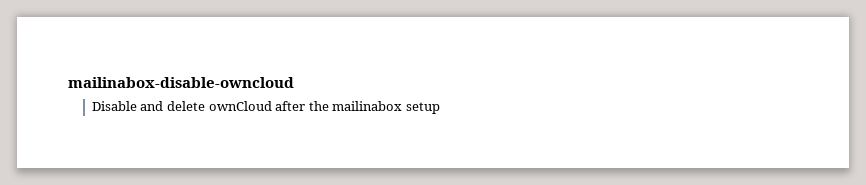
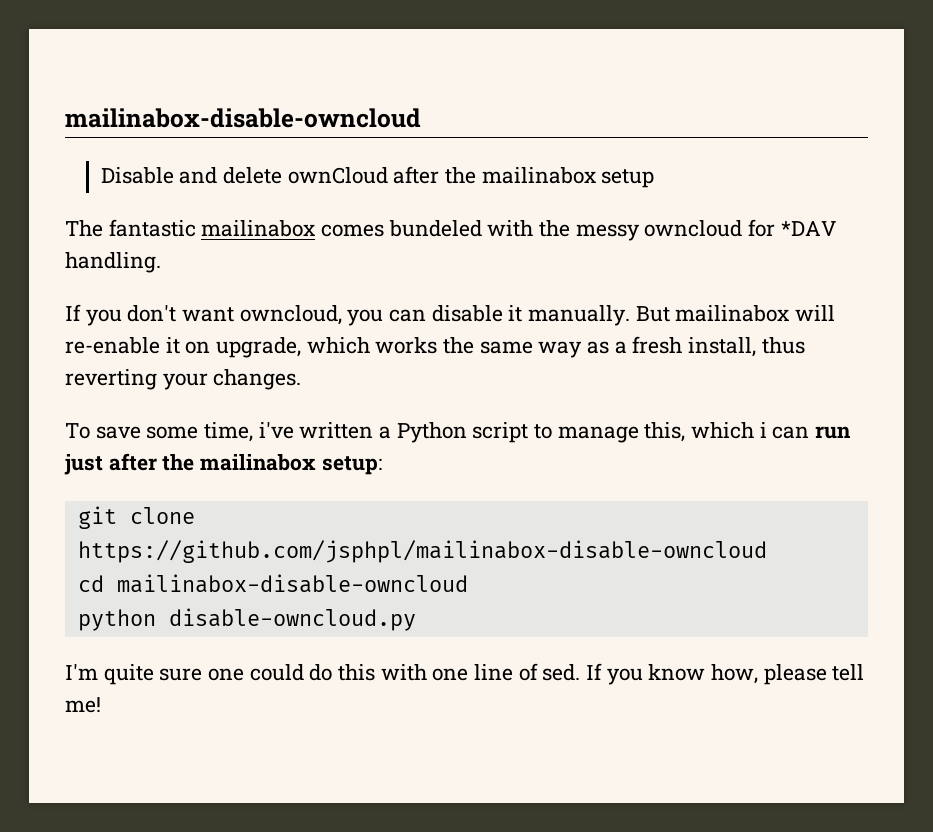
(440, 108) none -> [65,219,836,241] [65,252,161,273] [65,304,836,326] [65,336,805,358] [65,369,302,390] [65,422,852,443] [64,453,382,475] [77,506,195,529] [77,540,767,563] [77,574,468,593] [77,608,416,631] [65,663,865,685] [65,697,101,713] // The fantastic mailinabox comes bundeled with the messy owncloud for *DAV handling. // If you don't want owncloud, you can disable it manually. But mailinabox will re-enable it on upgrade, which works the same way as a fresh install, thus reverting your changes. // To save some time, i've written a Python script to manage this, which i can run just after the mailinabox setup: // git clone https://github.com/jsphpl/mailinabox-disable-owncloud // cd mailinabox-disable-owncloud // python disable-owncloud.py // I'm quite sure one could do this with one line of sed. If you know how, please tell me!

